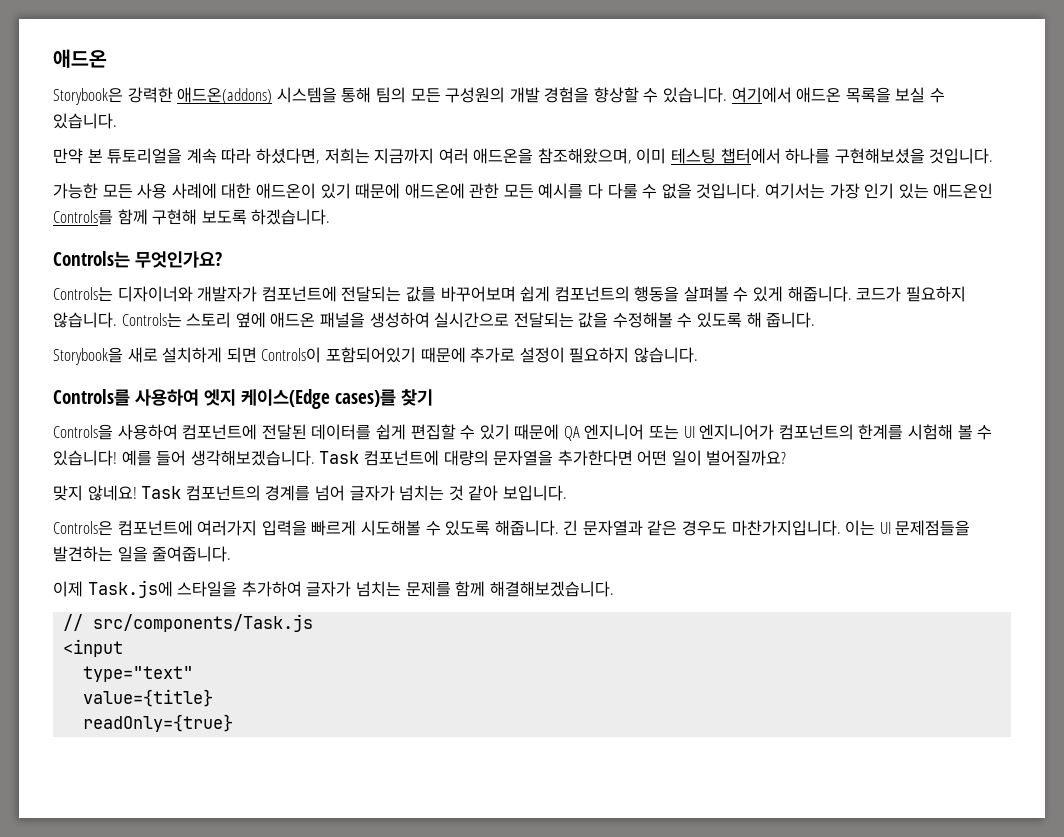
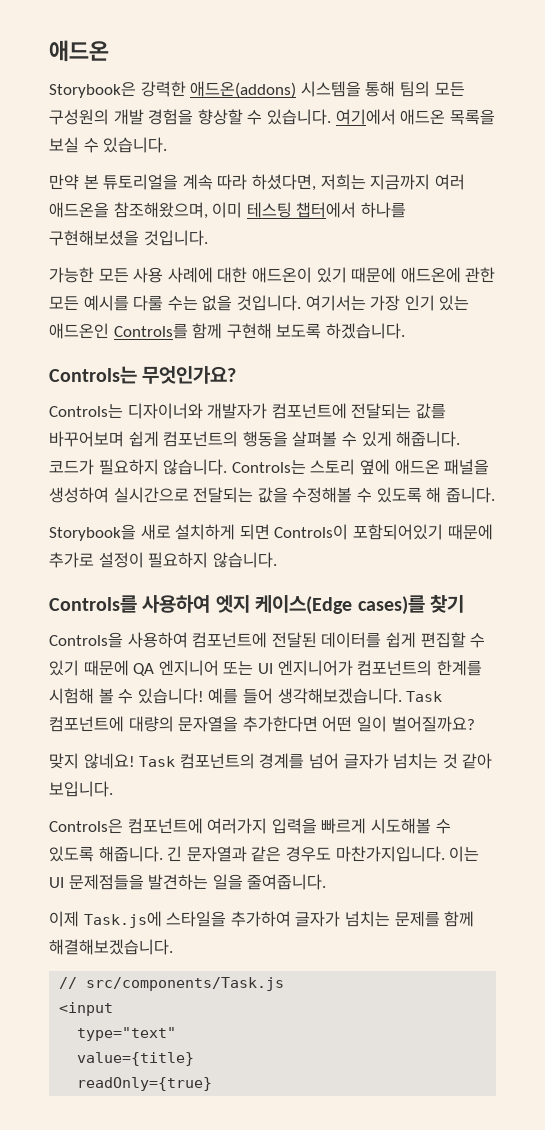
[588,183,658,199] 다 다룰 수 -> [133,295,198,311] 다룰 수는

